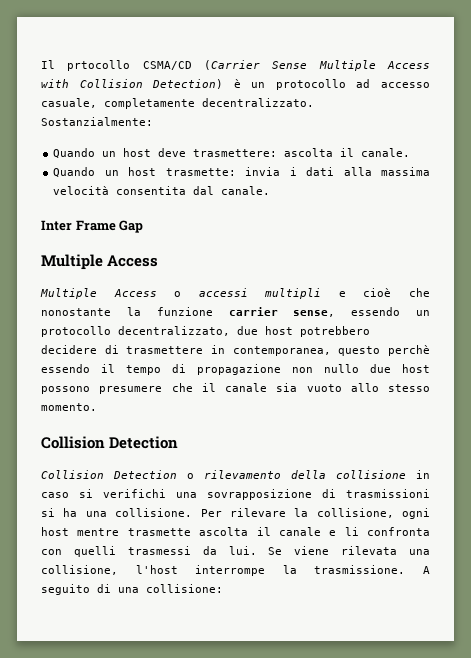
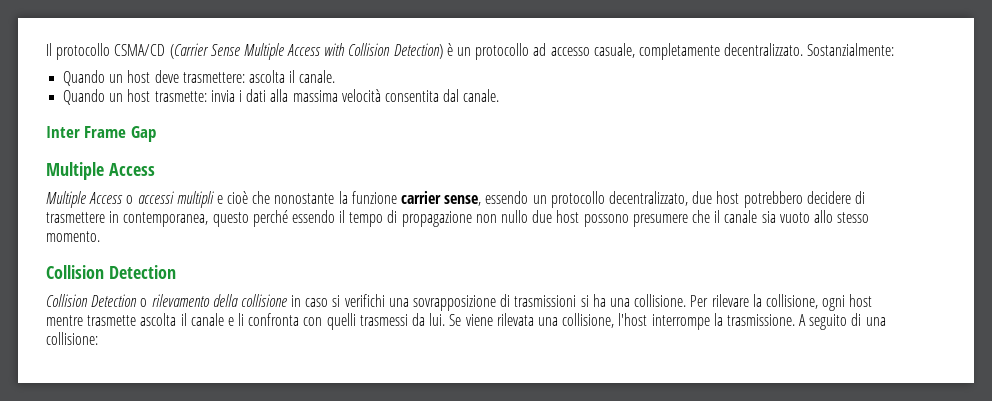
[67,60,131,71] prtocollo -> [56,43,111,60] protocollo
[388,345,430,356] perchè -> [252,210,288,227] perché

